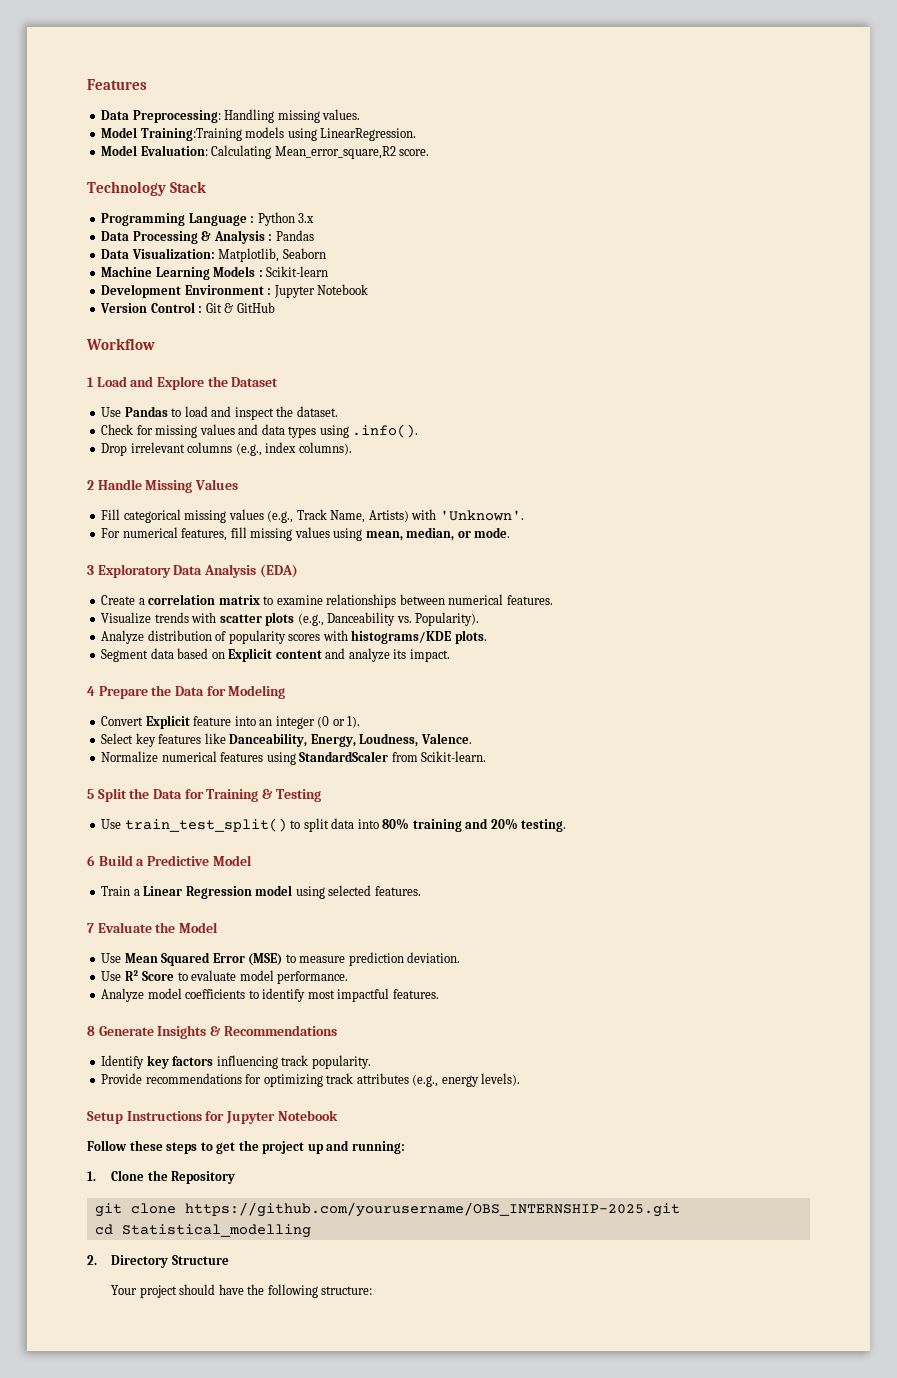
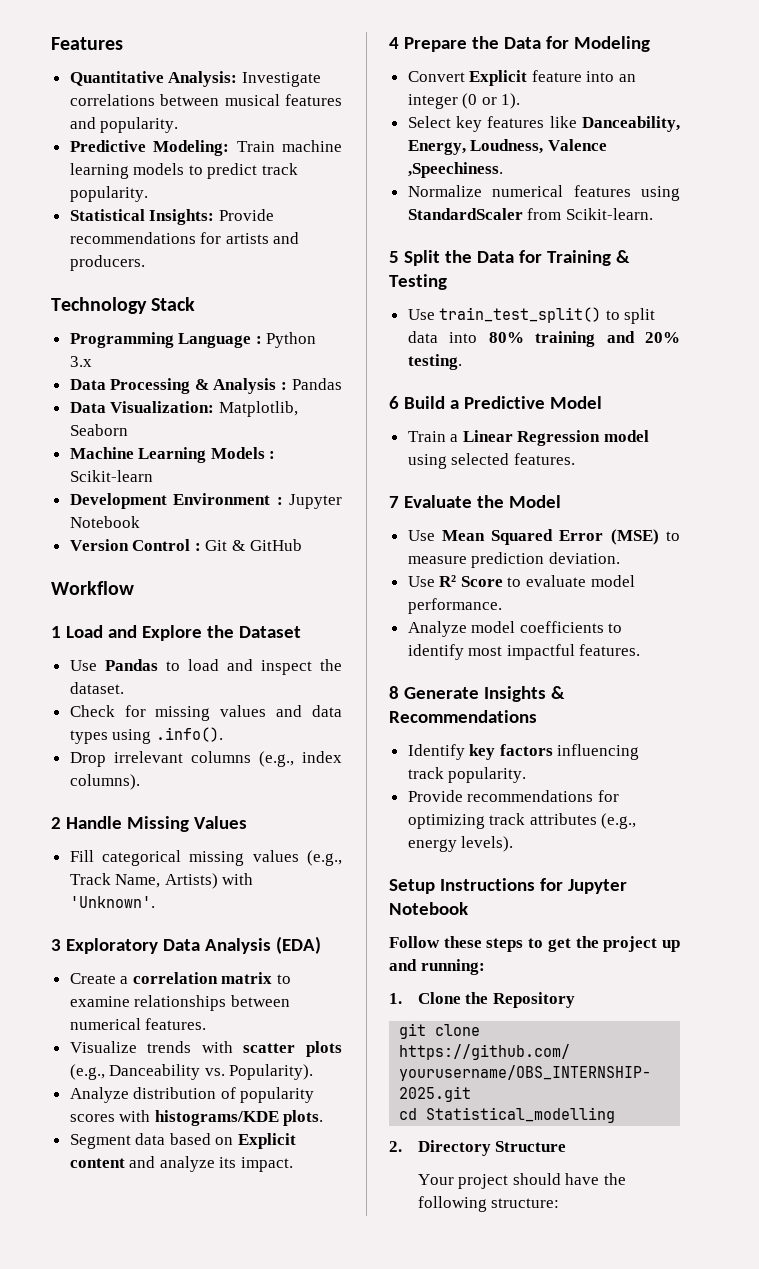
[101,109,361,123] [101,127,417,141] [101,145,430,159] Data Preprocessing: Handling missing values. // Model Training:Training models using LinearRegression. // Model Evaluation: Calculating Mean_error_square,R2 score. -> [69,71,321,87] [69,94,342,106] [69,117,179,133] [69,140,342,156] [69,163,299,179] [69,186,148,202] [69,209,274,225] [69,232,300,244] [69,255,145,271] Quantitative Analysis: Investigate correlations between musical features and popularity. // Predictive Modeling: Train machine learning models to predict track popularity. // Statistical Insights: Provide recommendations for artists and producers.
[101,527,511,541] // For numerical features, fill missing values using mean, median, or mode. -> (155, 902) none
[420,733,472,744] Valence. -> [547,139,607,151] [407,162,503,178] Valence ,Speechiness.

